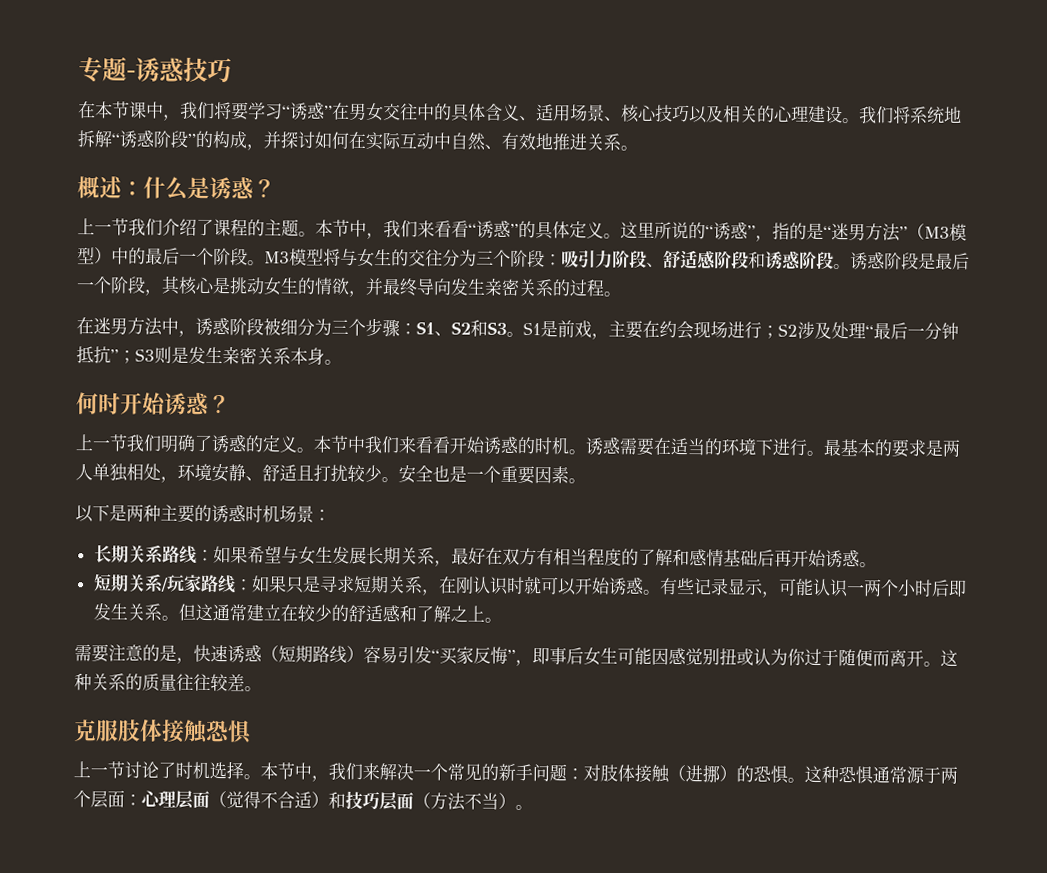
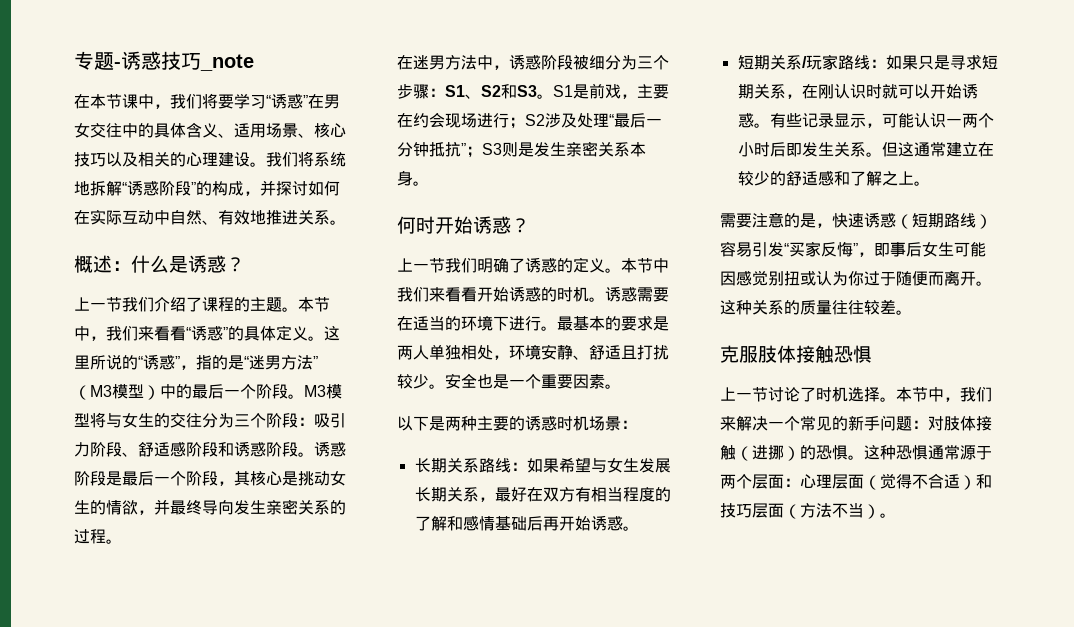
(232, 70) none -> [200,54,254,71] _note

